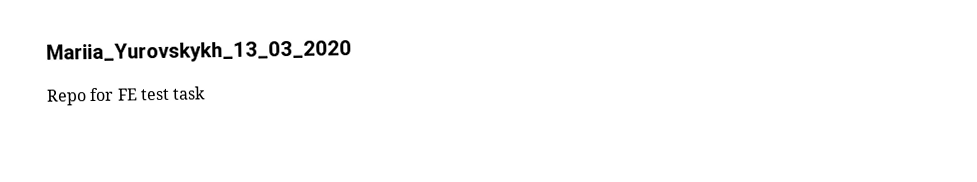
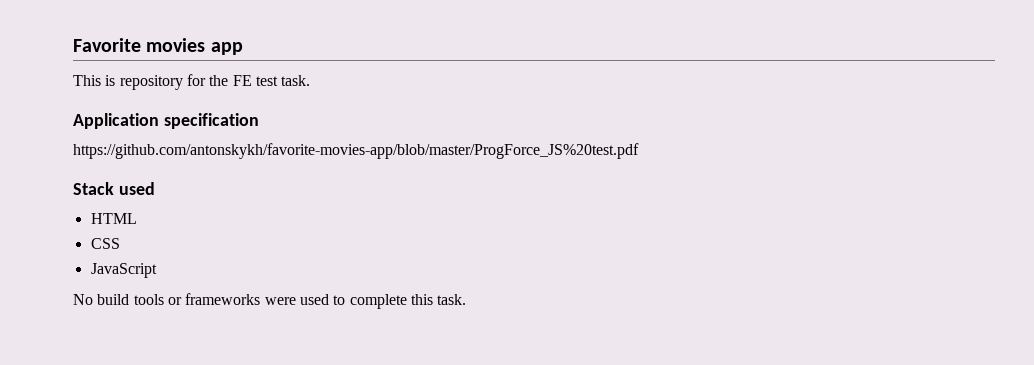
[46,40,352,64] [46,86,207,106] Mariia_Yurovskykh_13_03_2020 // Repo for FE test task -> [73,38,243,55] [73,74,311,90] [73,113,259,129] [73,143,639,159] [73,182,155,195] [90,213,137,224] [90,238,120,249] [90,263,157,278] [73,293,467,309] Favorite movies app // This is repository for the FE test task. // Application specification // https://github.com/antonskykh/favorite-movies-app/blob/master/ProgForce_JS%20test.pdf // Stack used // HTML // CSS // JavaScript // No build tools or frameworks were used to complete this task.

